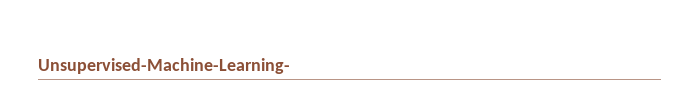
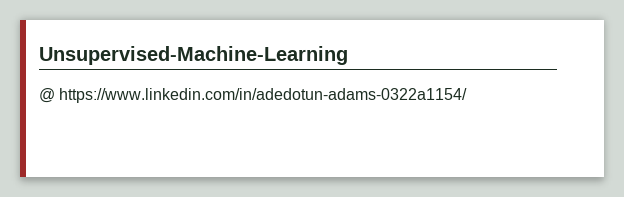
[38,58,290,74] Unsupervised-Machine-Learning- -> [39,46,348,65] [39,88,468,103] Unsupervised-Machine-Learning // @ https://www.linkedin.com/in/adedotun-adams-0322a1154/

